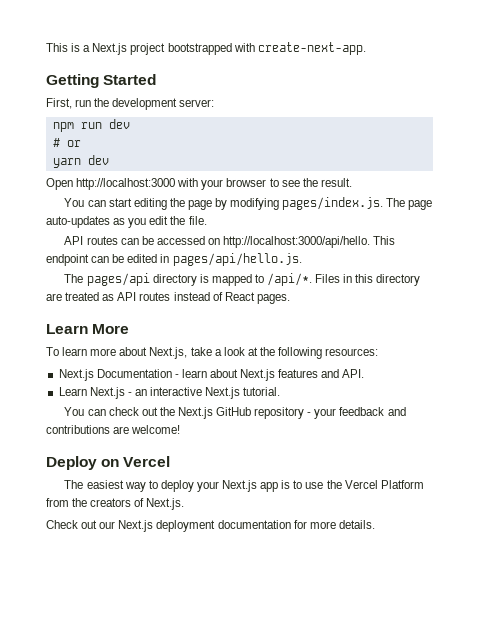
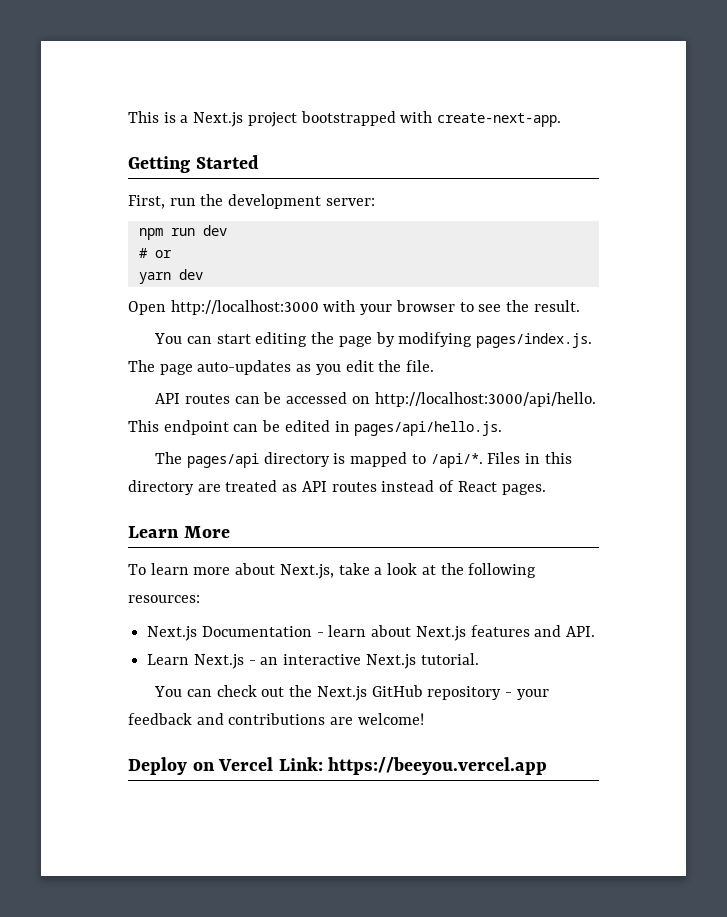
[64,480,424,492] [46,498,185,510] [46,520,375,532] // The easiest way to deploy your Next.js app is to use the Vercel Platform from the creators of Next.js. // Check out our Next.js deployment documentation for more details. -> [278,757,548,775] Link: https://beeyou.vercel.app

